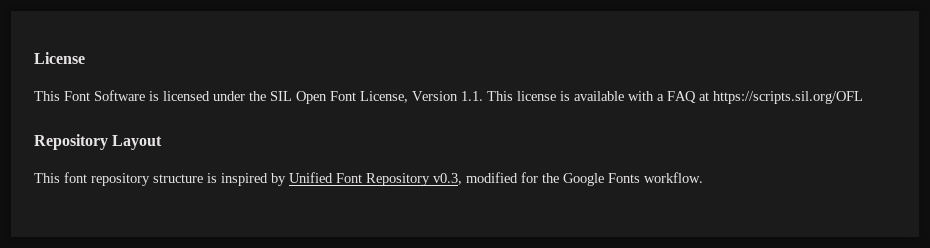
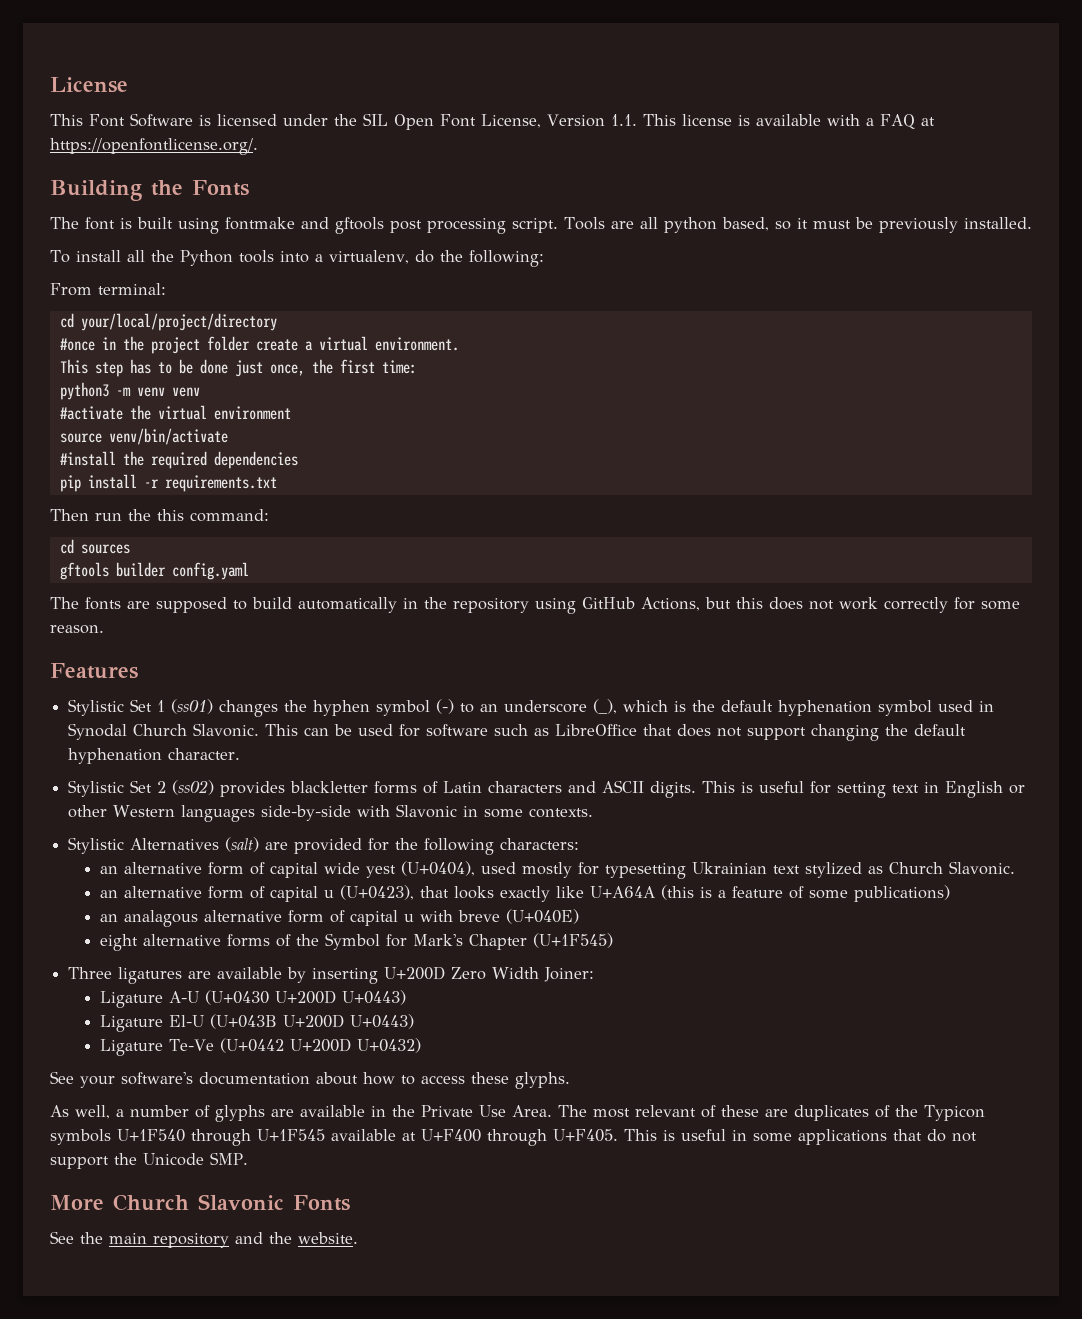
[713,91,863,104] [34,134,163,150] [34,172,703,186] https://scripts.sil.org/OFL // Repository Layout // This font repository structure is inspired by Unified Font Repository v0.3, modified for the Google Fonts workflow. -> [50,138,258,155] [50,180,249,201] [50,217,1032,234] [50,250,544,267] [50,283,166,296] [59,313,277,331] [59,336,459,354] [59,359,417,377] [59,382,200,400] [59,405,291,420] [59,428,228,445] [59,451,298,469] [59,474,277,492] [50,509,269,522] [59,539,130,554] [59,562,249,580] [50,597,1020,614] [50,625,104,634] [50,663,138,679] [68,699,995,717] [68,723,967,741] [68,748,241,764] [68,780,1026,798] [68,804,594,822] [68,837,580,855] [99,861,1015,879] [99,885,950,902] [99,909,579,927] [99,933,613,951] [68,966,595,984] [99,990,406,1008] [99,1014,414,1032] [99,1038,421,1056] [50,1071,570,1089] [50,1105,985,1122] [50,1129,977,1146] [50,1152,248,1169] [50,1194,350,1211] [50,1231,358,1248] https://openfontlicense.org/. // Building the Fonts // The font is built using fontmake and gftools post processing script. Tools are all python based, so it must be previously installed. // To install all the Python tools into a virtualenv, do the following: // From terminal: // cd your/local/project/directory // #once in the project folder create a virtual environment. // This step has to be done just once, the first time: // python3 -m venv venv // #activate the virtual environment // source venv/bin/activate // #install the required dependencies // pip install -r requirements.txt // Then run the this command: // cd sources // gftools builder config.yaml // The fonts are supposed to build automatically in the repository using GitHub Actions, but this does not work correctly for some reason. // Features // Stylistic Set 1 (ss01) changes the hyphen symbol (-) to an underscore (_), which is the default hyphenation symbol used in Synodal Church Slavonic. This can be used for software such as LibreOffice that does not support changing the default hyphenation character. // Stylistic Set 2 (ss02) provides blackletter forms of Latin characters and ASCII digits. This is useful for setting text in English or other Western languages side-by-side with Slavonic in some contexts. // Stylistic Alternatives (salt) are provided for the following characters: // an alternative form of capital wide yest (U+0404), used mostly for typesetting Ukrainian text stylized as Church Slavonic. // an alternative form of capital u (U+0423), that looks exactly like U+A64A (this is a feature of some publications) // an analagous alternative form of capital u with breve (U+040E) // eight alternative forms of the Symbol for Mark's Chapter (U+1F545) // Three ligatures are available by inserting U+200D Zero Width Joiner: // Ligature A-U (U+0430 U+200D U+0443) // Ligature El-U (U+043B U+200D U+0443) // Ligature Te-Ve (U+0442 U+200D U+0432) // See your software's documentation about how to access these glyphs. // As well, a number of glyphs are available in the Private Use Area. The most relevant of these are duplicates of the Typicon symbols U+1F540 through U+1F545 available at U+F400 through U+F405. This is useful in some applications that do not support the Unicode SMP. // More Church Slavonic Fonts // See the main repository and the website.

